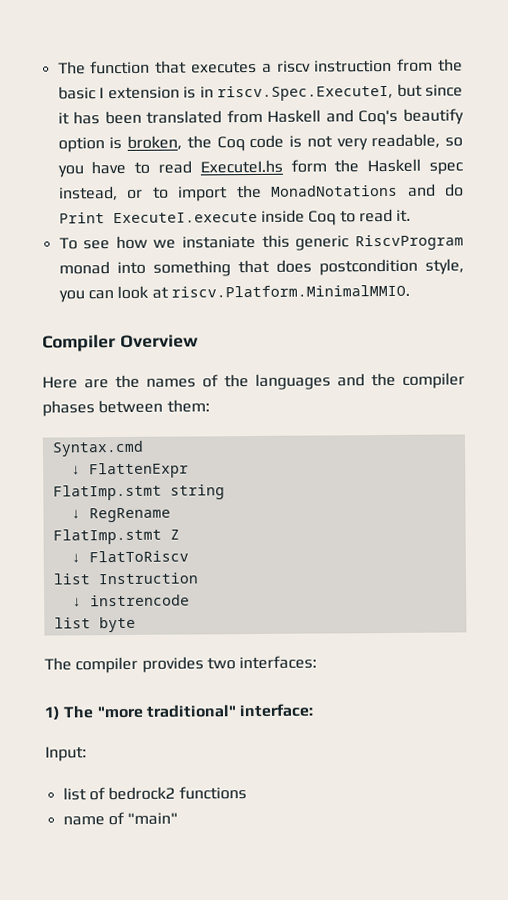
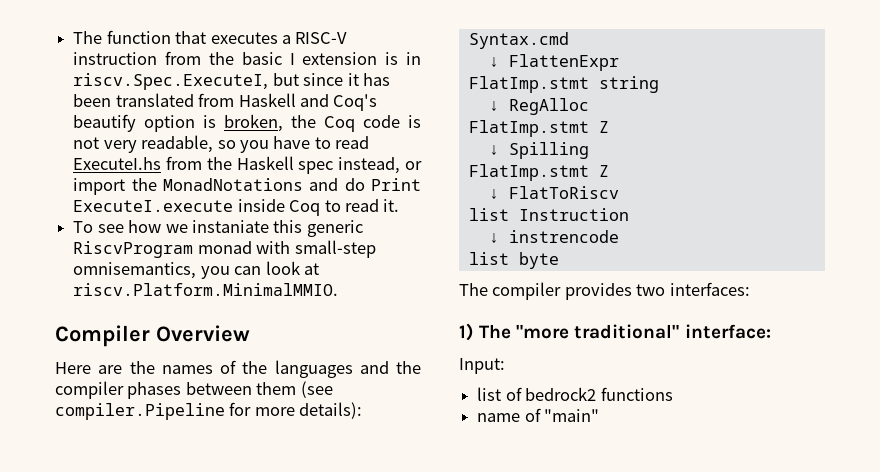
[276,60,311,73] riscv -> [295,32,348,44] RISC-V
[290,159,327,173] form -> [165,156,202,170] from
[152,186,169,199] to -> (422, 165) none
[116,258,464,277] into something that does postcondition style, -> [256,240,376,258] [73,262,197,279] with small-step omnisemantics,
[166,399,210,413] them: -> [256,381,333,398] [55,402,363,420] them (see compiler.Pipeline for more details):
[88,507,171,523] RegRename -> [508,98,589,115] [468,120,609,137] [488,142,589,159] RegAlloc // FlatImp.stmt Z // ↓ Spilling

